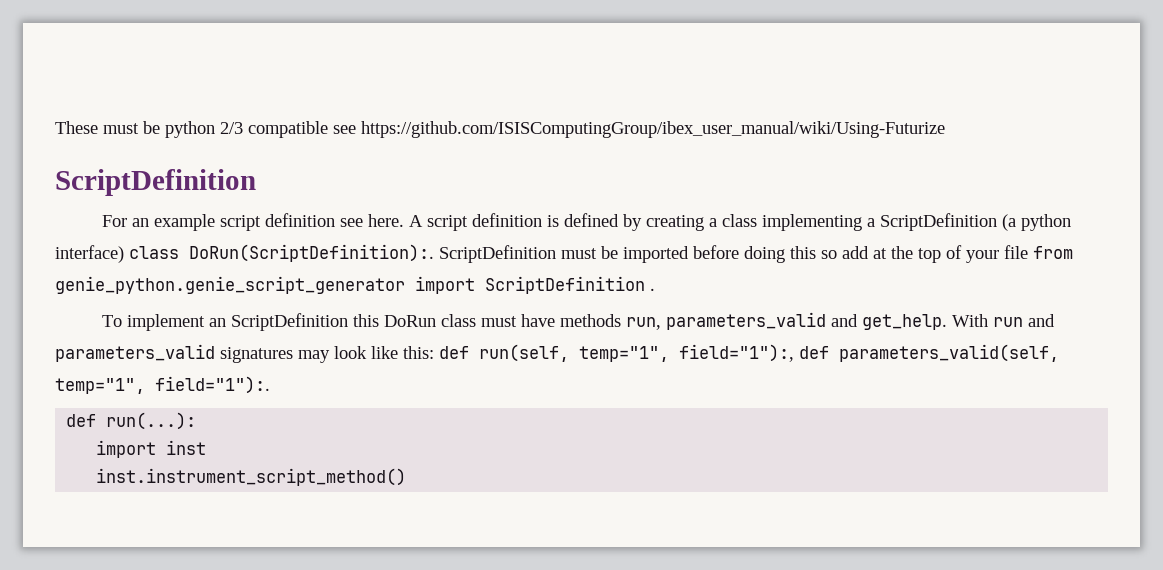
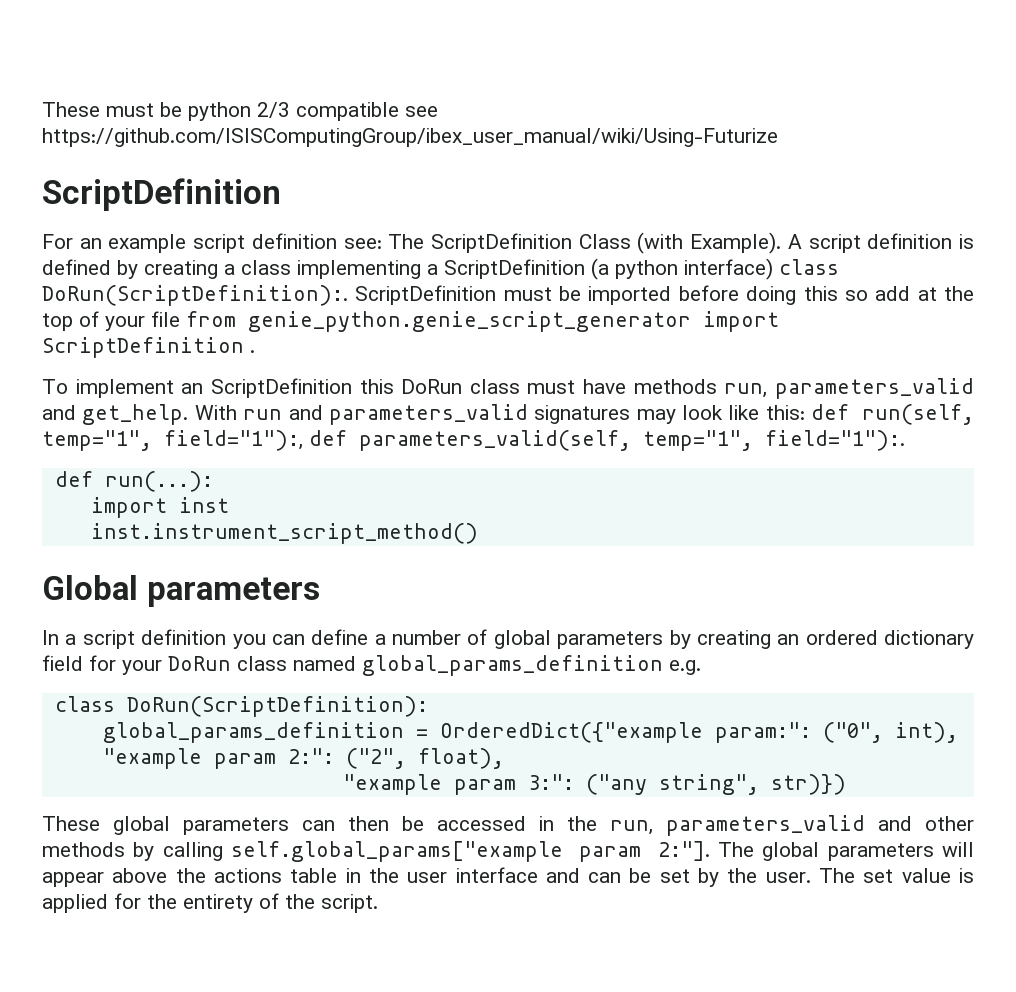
[340,214,405,227] see here. -> [343,232,782,254] see: The ScriptDefinition Class (with Example).
(407, 477) none -> [42,575,320,607] [42,629,974,649] [42,655,701,676] [54,696,428,717] [102,722,958,743] [102,748,504,769] [342,774,846,795] [42,815,974,836] [42,841,974,862] [42,867,974,887] [42,893,378,913] // Global parameters // In a script definition you can define a number of global parameters by creating an ordered dictionary field for your DoRun class named global_params_definition e.g. // class DoRun(ScriptDefinition): // global_params_definition = OrderedDict({"example param:": ("0", int), "example param 2:": ("2", float), // "example param 3:": ("any string", str)}) // These global parameters can then be accessed in the run, parameters_valid and other methods by calling self.global_params["example param 2:"]. The global parameters will appear above the actions table in the user interface and can be set by the user. The set value is applied for the entirety of the script.

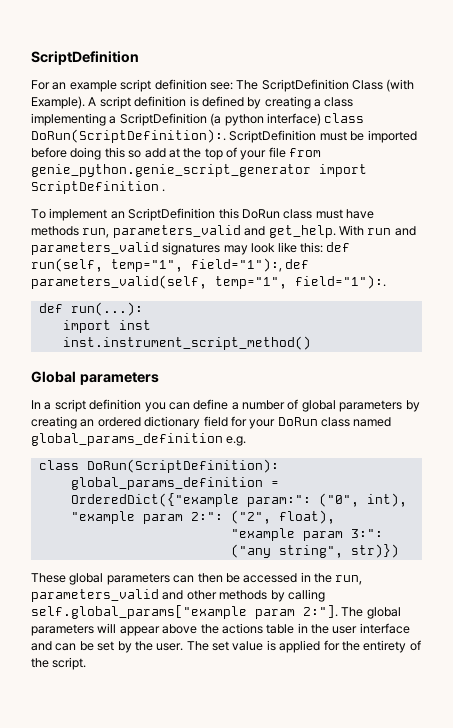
[42,102,438,121] [42,128,778,147] These must be python 2/3 compatible see https://github.com/ISISComputingGroup/ibex_user_manual/wiki/Using-Futurize // -> (31, 58) none

